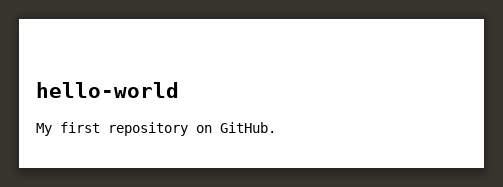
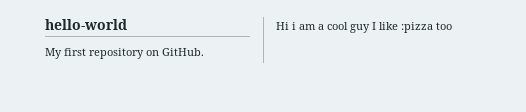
(276, 127) none -> [276,22,452,33] // Hi i am a cool guy I like :pizza too

